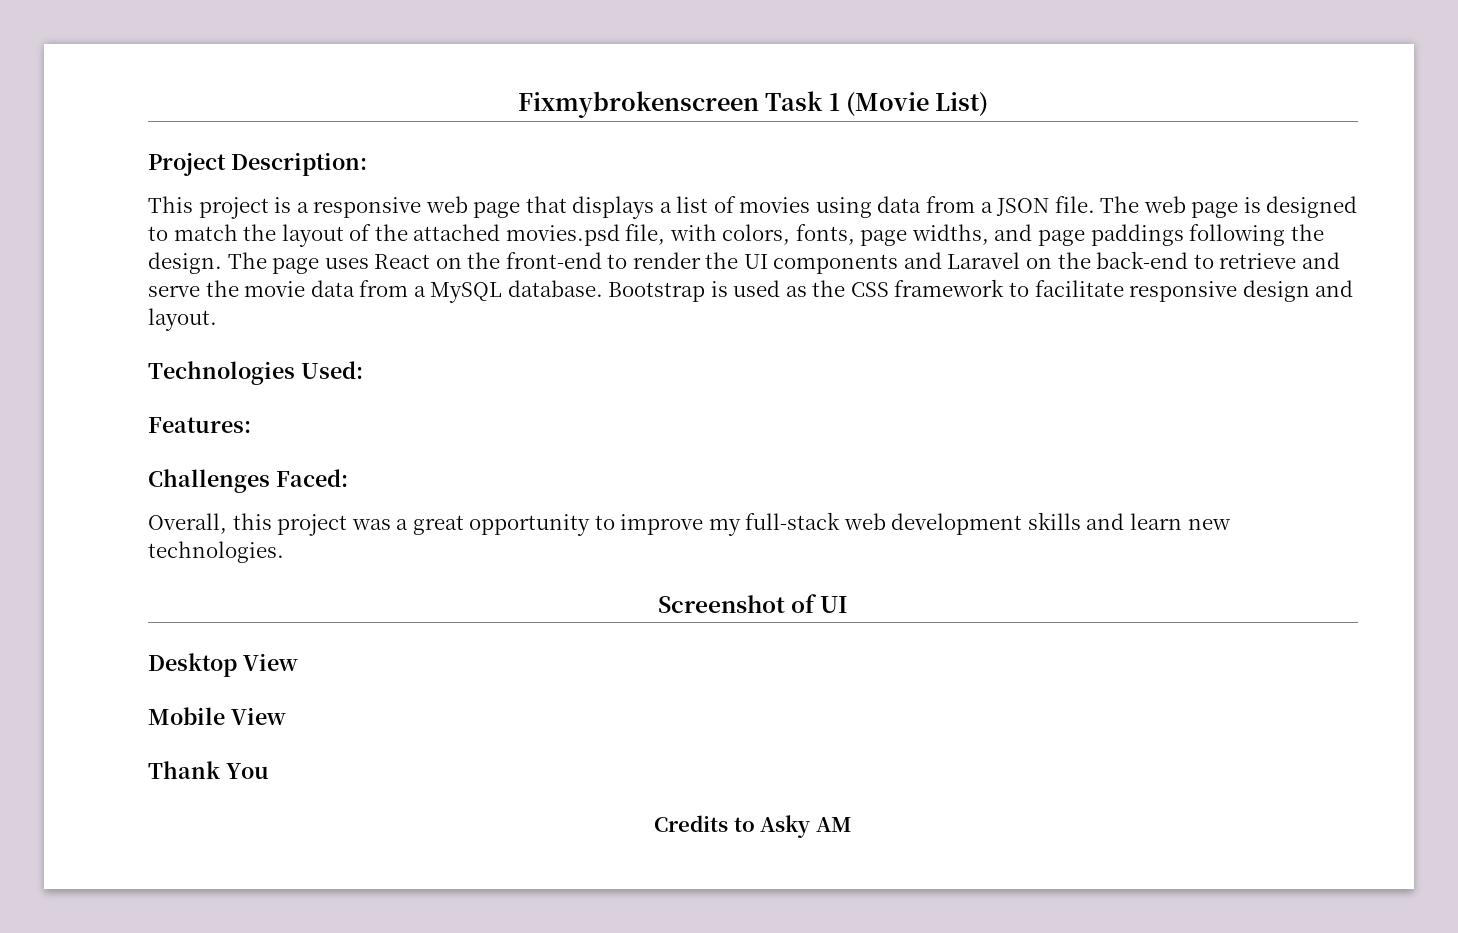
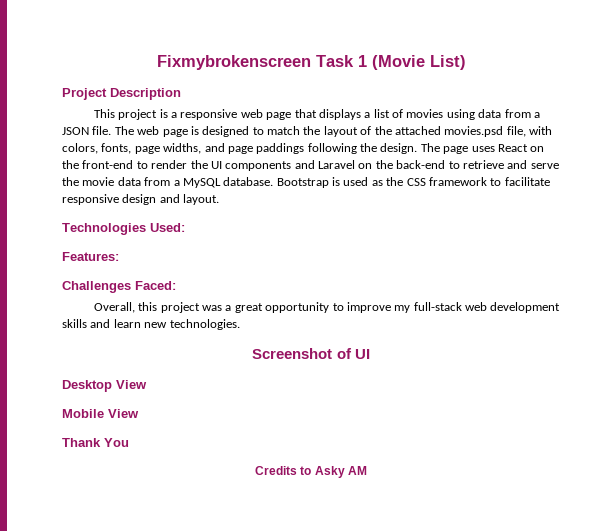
[230,152,367,176] Description: -> [110,88,181,100] Description

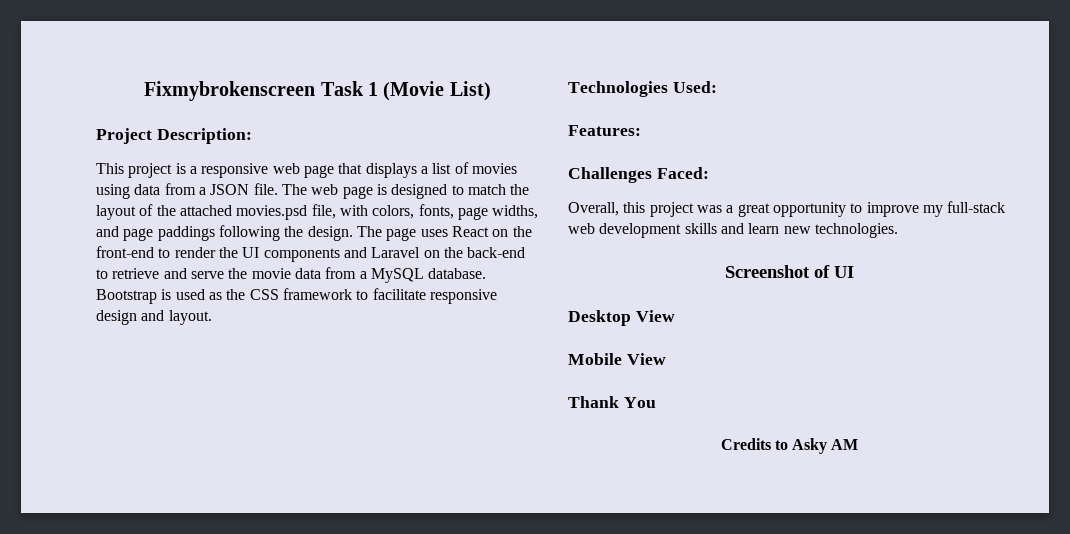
[110,88,181,100] Description -> [156,128,252,144] Description:

